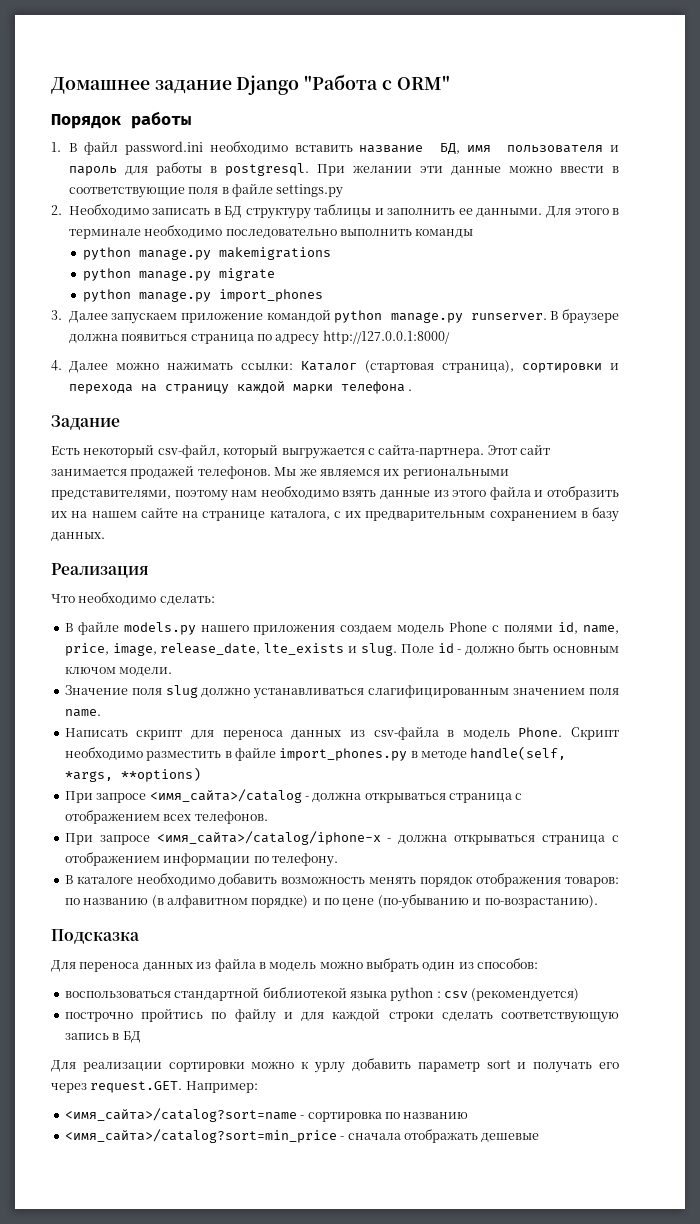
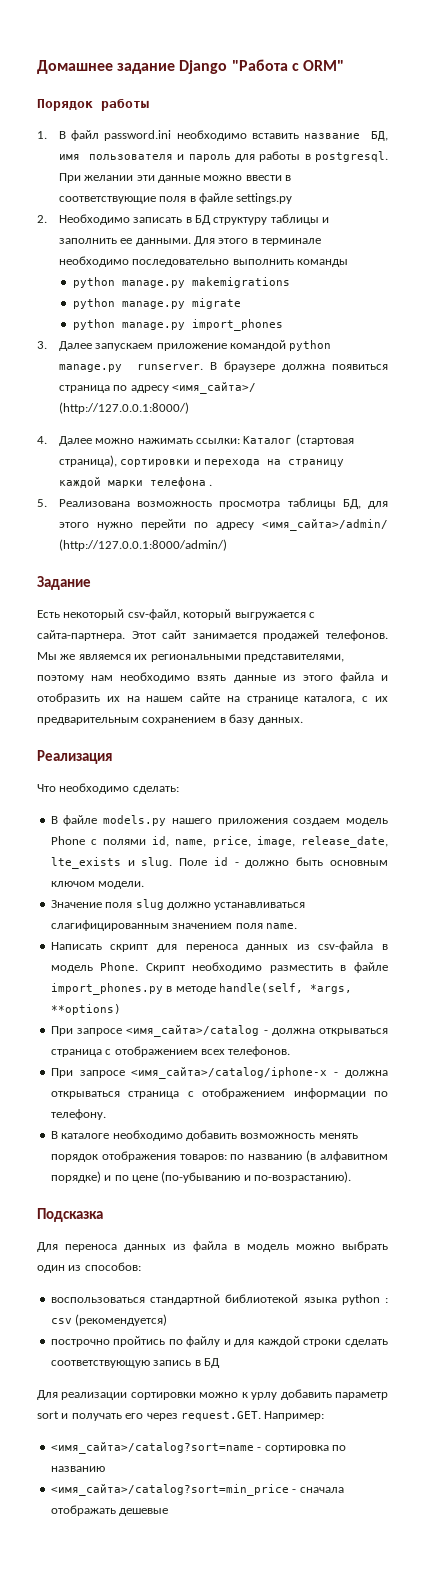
[322,330,450,344] http://127.0.0.1:8000/ -> [171,382,256,394] [58,402,189,414] <имя_сайта>/ (http://127.0.0.1:8000/)
(413, 390) none -> [37,498,388,509] [58,519,388,531] [58,539,227,551] // 5. Реализована возможность просмотра таблицы БД, для этого нужно перейти по адресу <имя_сайта>/admin/ (http://127.0.0.1:8000/admin/)

